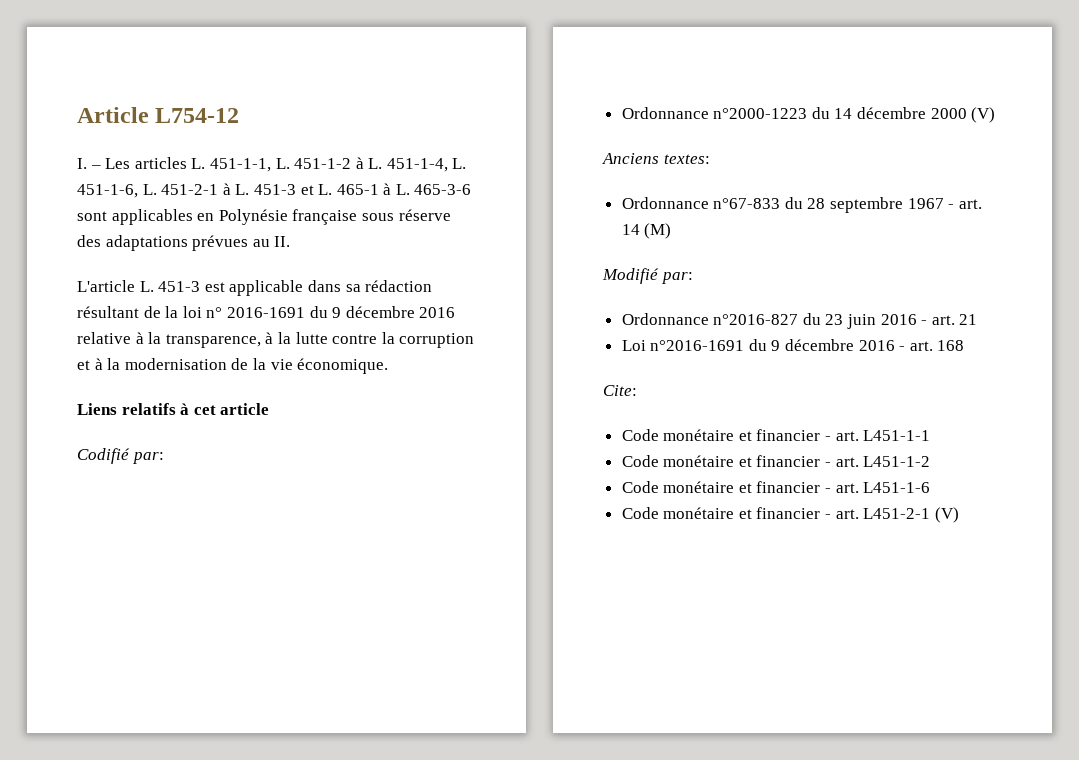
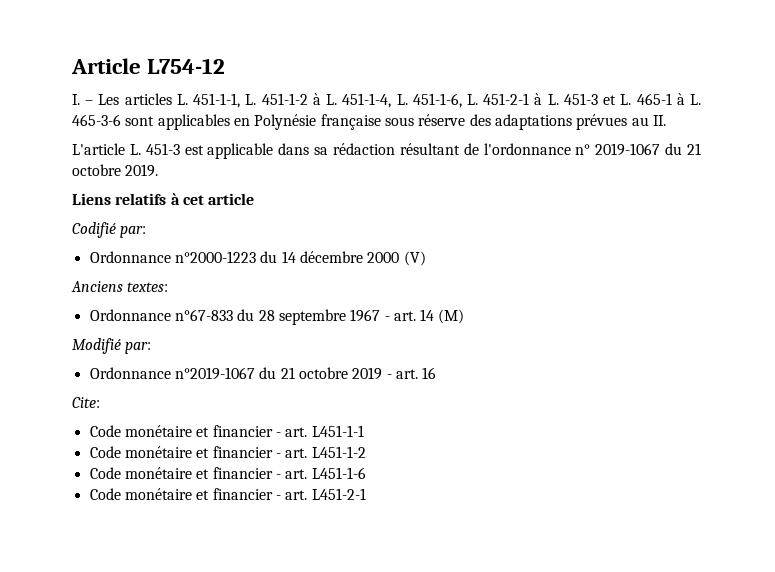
[165,306,456,318] [77,332,475,348] [77,358,389,374] la loi n° 2016-1691 du 9 décembre 2016 relative à la transparence, à la lutte contre la corruption et à la modernisation de la vie économique. -> [483,143,701,156] [72,164,159,177] l'ordonnance n° 2019-1067 du 21 octobre 2019.
[713,313,978,329] [621,339,965,351] n°2016-827 du 23 juin 2016 - art. 21 // Loi n°2016-1691 du 9 décembre 2016 - art. 168 -> [174,367,437,380] n°2019-1067 du 21 octobre 2019 - art. 16
[934,507,959,523] (V) -> (366, 494) none

